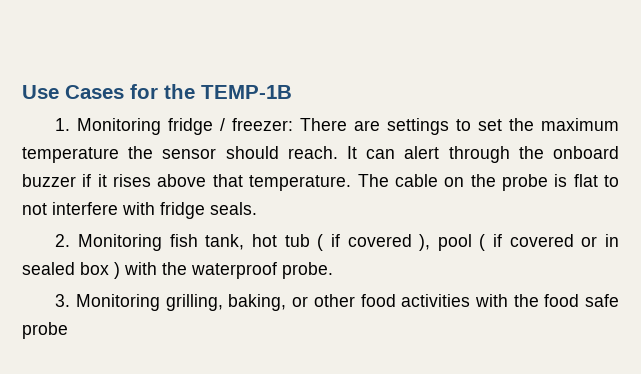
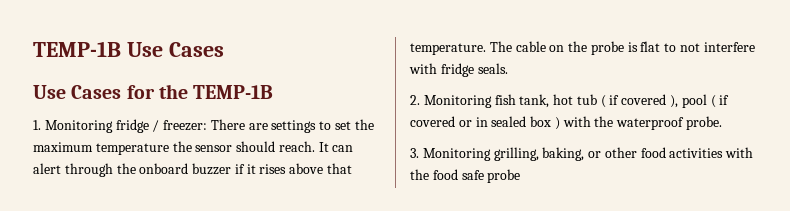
(22, 92) none -> [33,41,224,57] TEMP-1B Use Cases //

